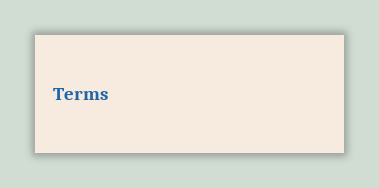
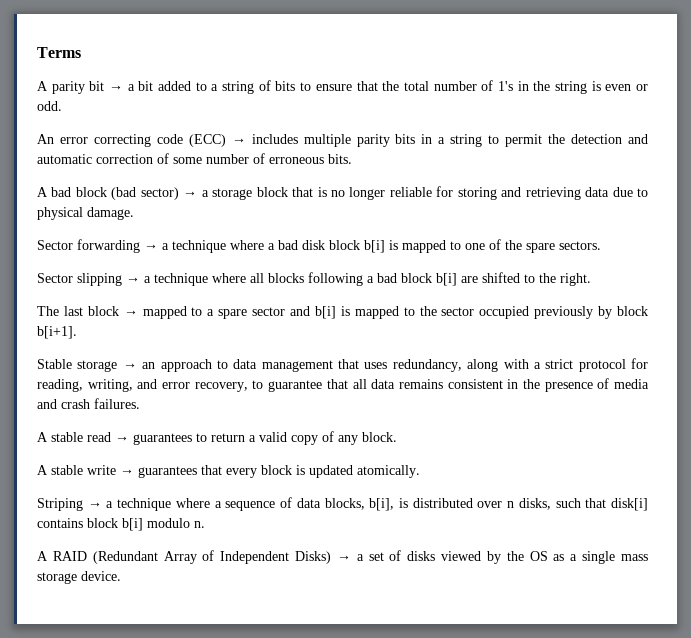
(108, 94) none -> [37,80,648,94] [37,101,62,111] [37,134,648,147] [37,153,352,164] [37,186,648,200] [37,207,134,220] [37,239,601,253] [37,272,591,286] [37,306,648,319] [37,326,77,339] [37,358,648,372] [37,378,649,392] [37,398,140,409] [37,431,397,445] [37,465,420,478] [37,497,648,511] [37,518,205,531] [37,550,649,564] [37,571,121,584] // A parity bit → a bit added to a string of bits to ensure that the total number of 1's in the string is even or odd. // An error correcting code (ECC) → includes multiple parity bits in a string to permit the detection and automatic correction of some number of erroneous bits. // A bad block (bad sector) → a storage block that is no longer reliable for storing and retrieving data due to physical damage. // Sector forwarding → a technique where a bad disk block b[i] is mapped to one of the spare sectors. // Sector slipping → a technique where all blocks following a bad block b[i] are shifted to the right. // The last block → mapped to a spare sector and b[i] is mapped to the sector occupied previously by block b[i+1]. // Stable storage → an approach to data management that uses redundancy, along with a strict protocol for reading, writing, and error recovery, to guarantee that all data remains consistent in the presence of media and crash failures. // A stable read → guarantees to return a valid copy of any block. // A stable write → guarantees that every block is updated atomically. // Striping → a technique where a sequence of data blocks, b[i], is distributed over n disks, such that disk[i] contains block b[i] modulo n. // A RAID (Redundant Array of Independent Disks) → a set of disks viewed by the OS as a single mass storage device.

